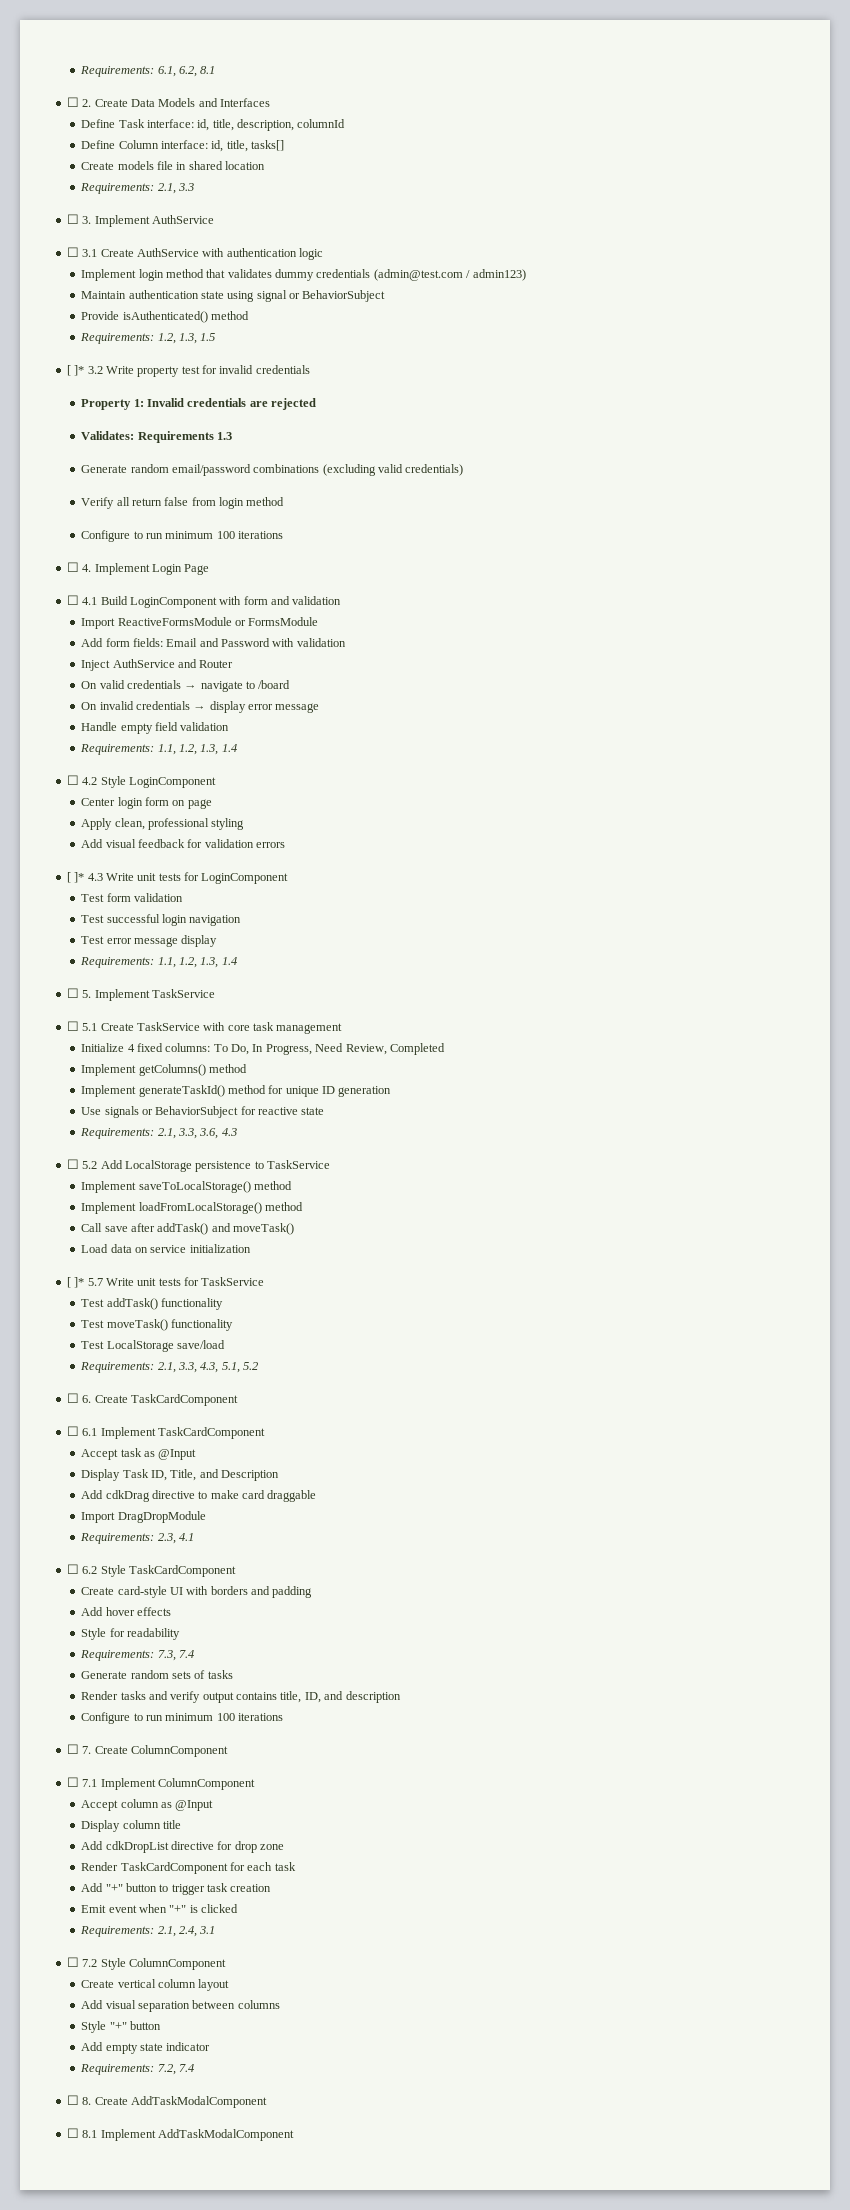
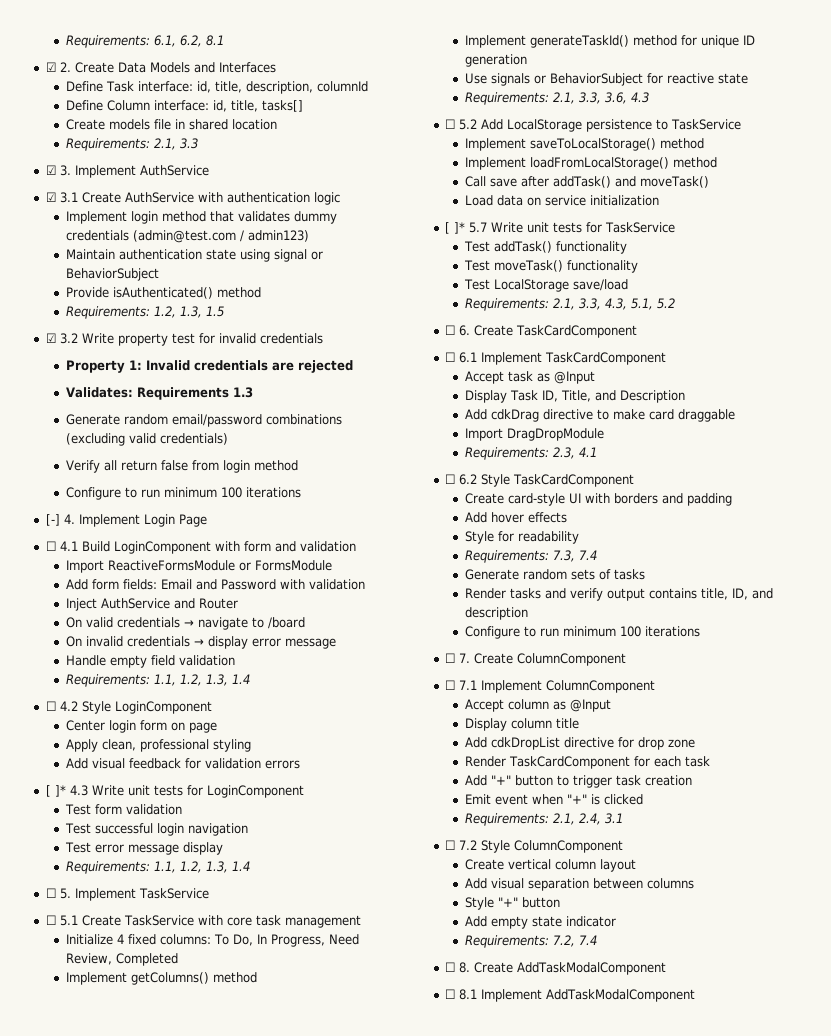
[66,97,79,107] ☐ -> [45,62,56,72] ☑
[66,214,79,224] ☐ -> [45,165,56,175] ☑
[66,247,79,257] ☐ -> [45,192,56,202] ☑
[66,365,85,376] [ ]* -> [45,333,56,343] ☑
[66,562,79,572] ☐ -> [45,514,60,526] [-]

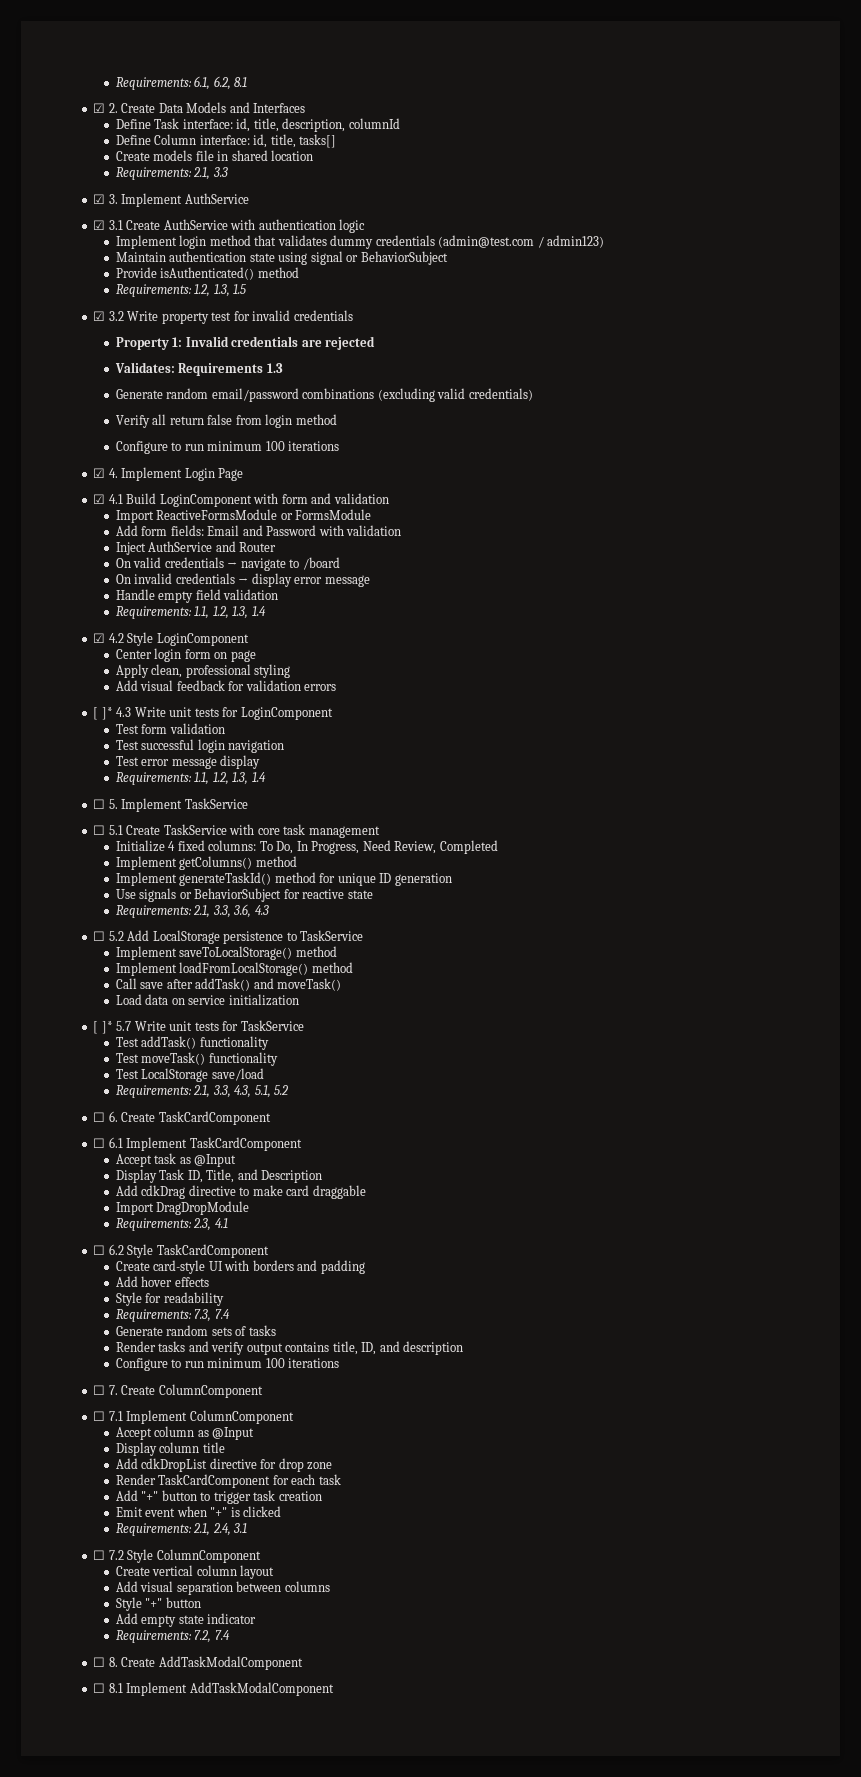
[45,514,60,526] [-] -> [93,468,106,478] ☑
[45,541,56,551] ☐ -> [93,494,106,504] ☑
[45,701,56,711] ☐ -> [93,633,106,643] ☑

